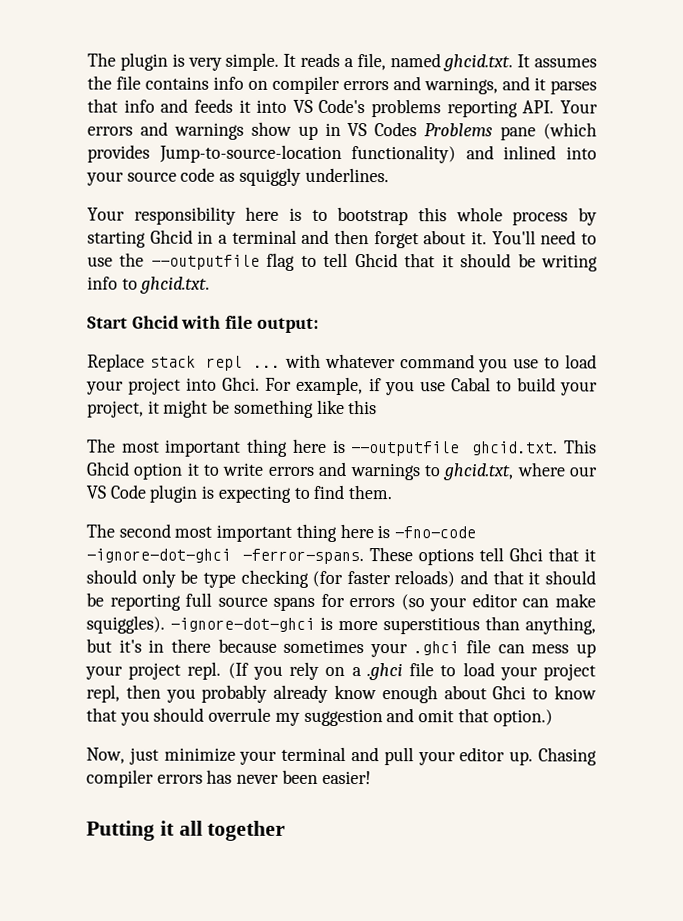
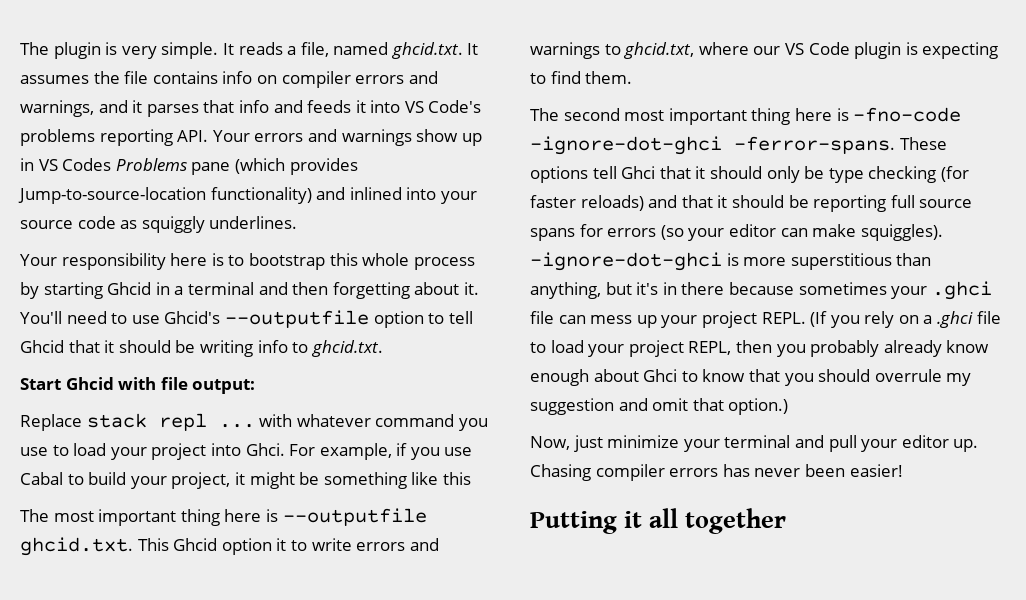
[373,231,419,249] forget -> [332,282,410,299] forgetting
[119,252,296,271] the --outputfile flag -> [164,310,424,328] Ghcid's --outputfile option
[187,661,222,680] repl. -> [761,312,806,324] REPL.
[86,684,120,703] repl, -> [688,341,732,355] REPL,

